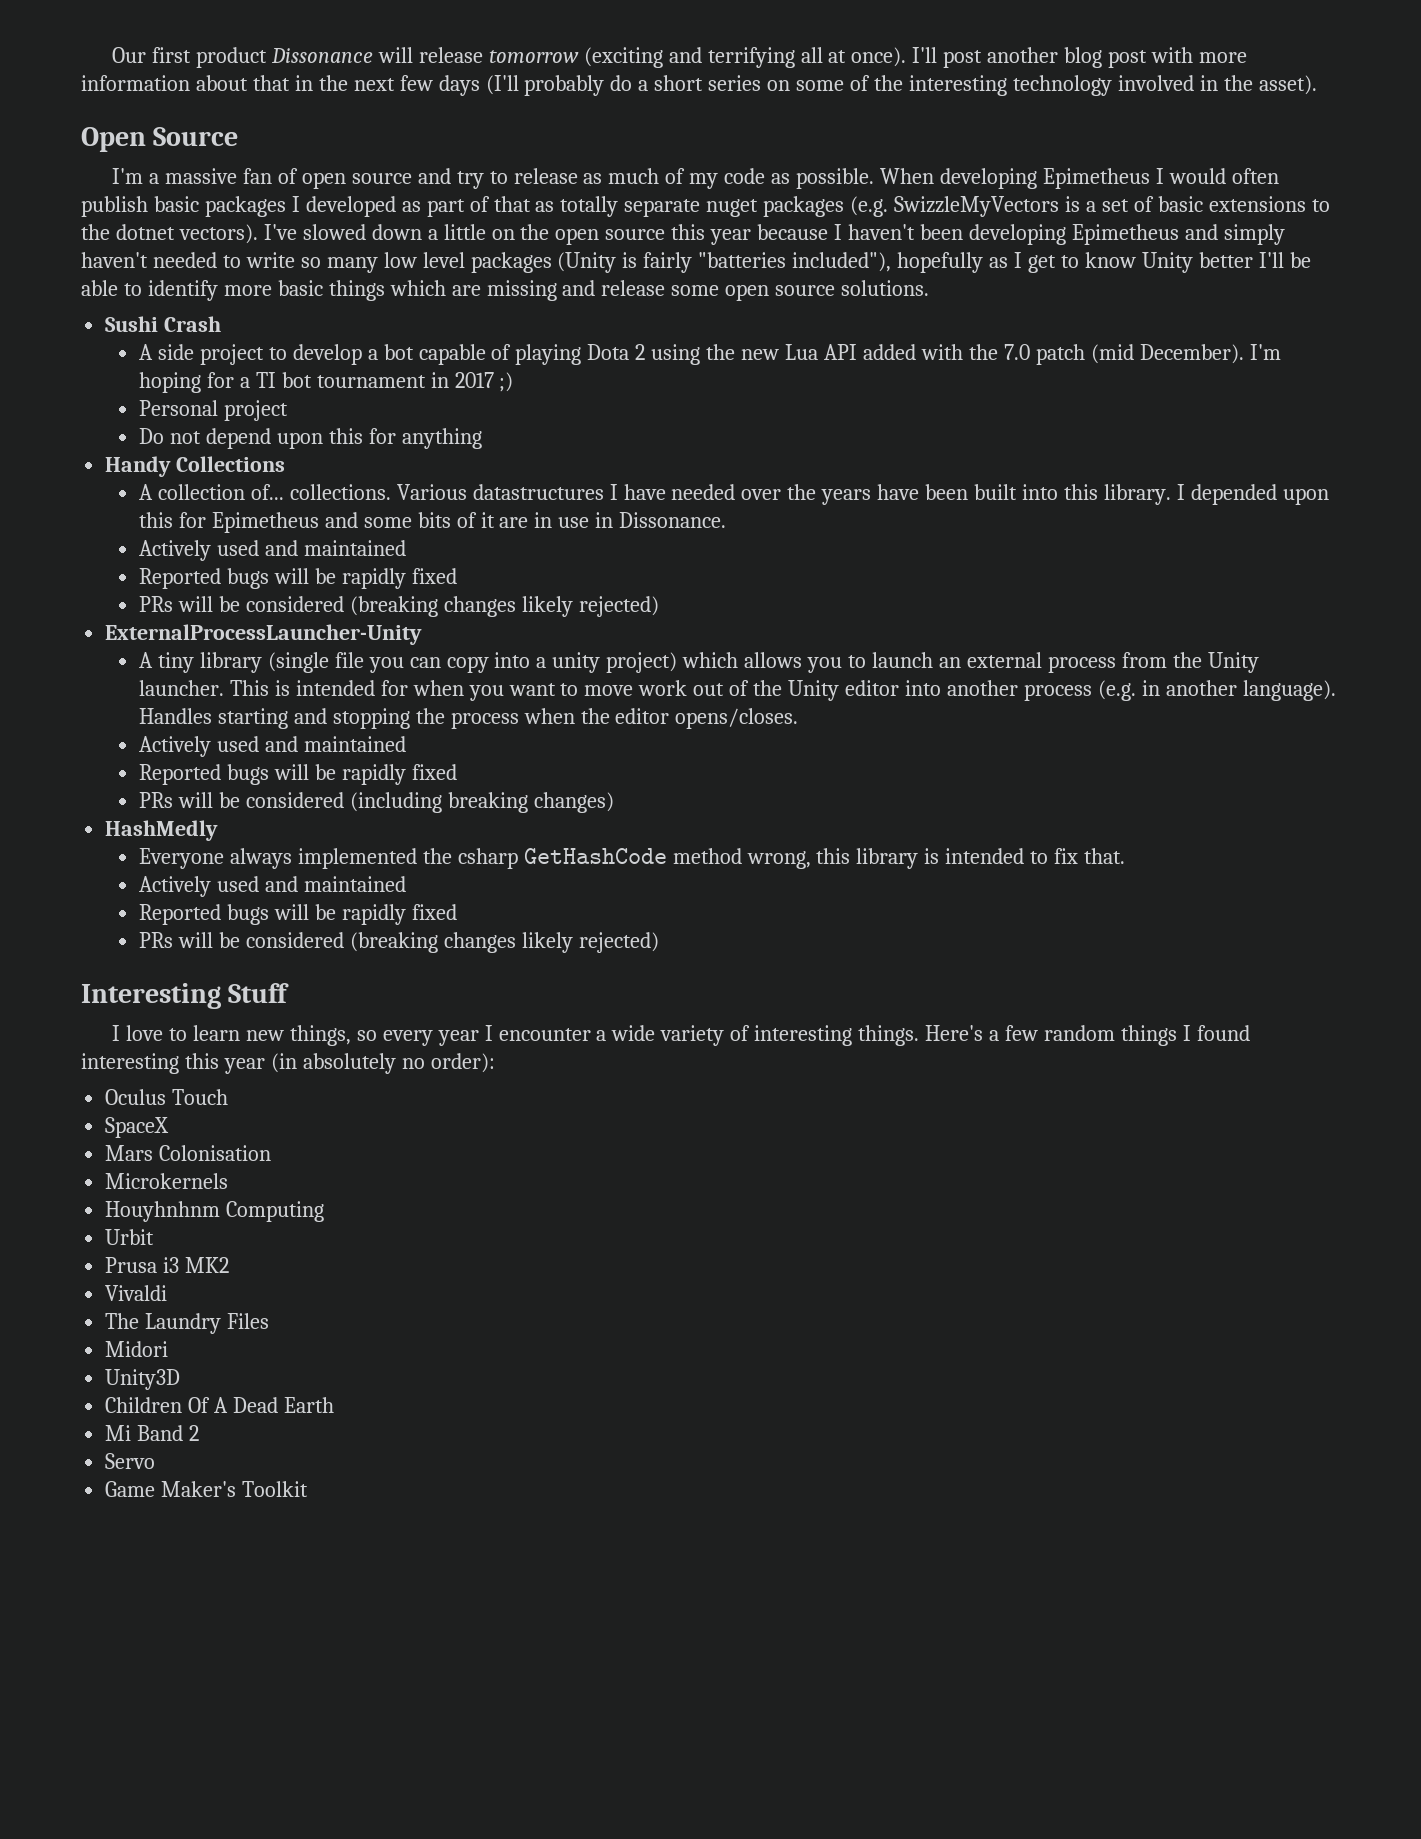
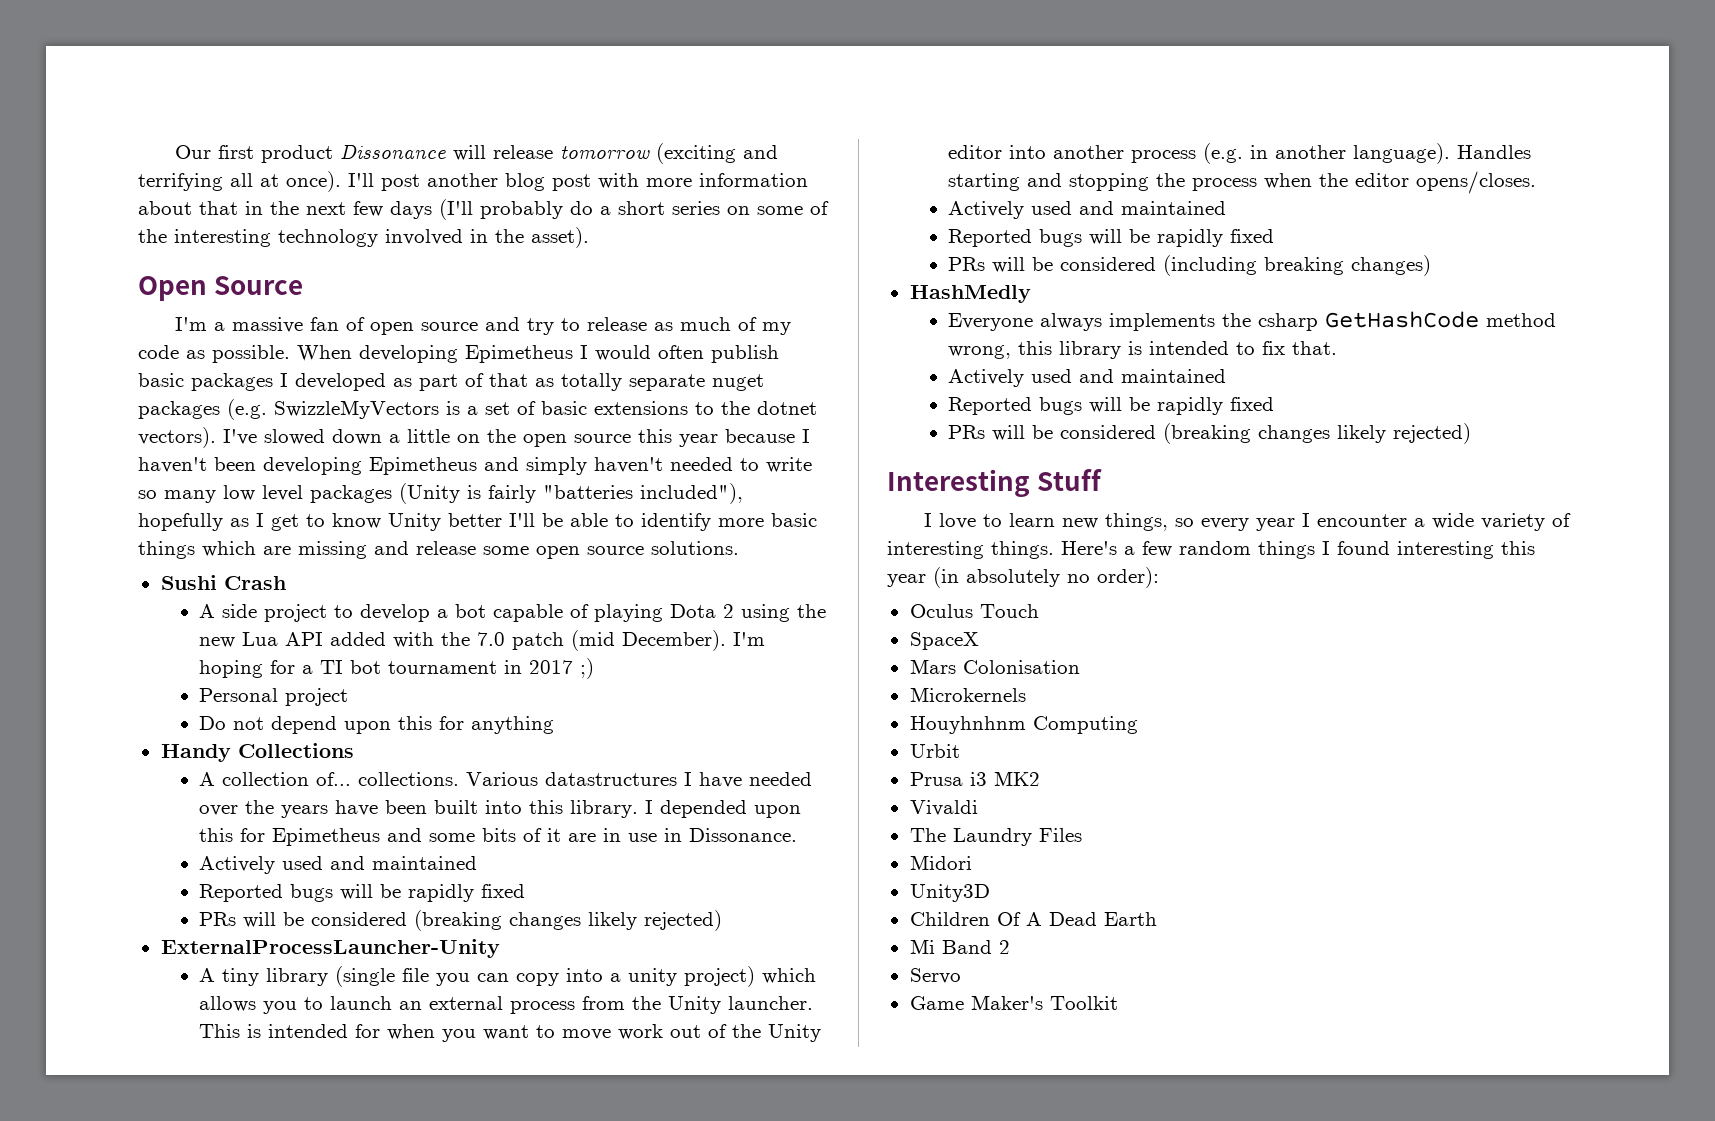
[297,848,417,869] implemented -> [1109,313,1216,331] implements

